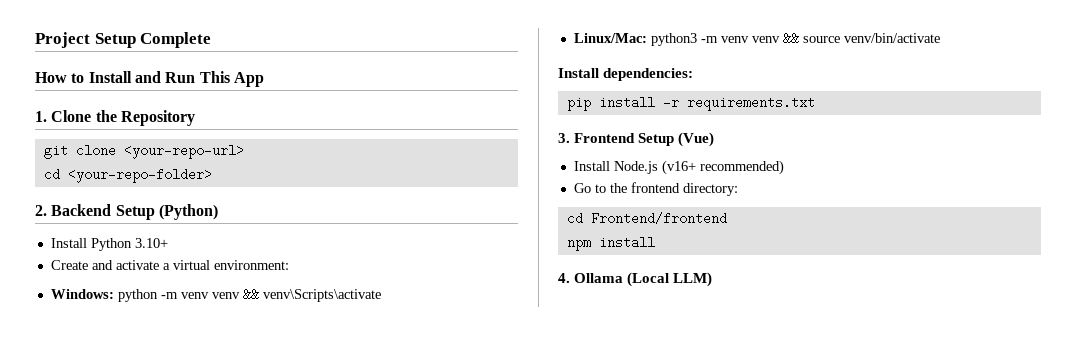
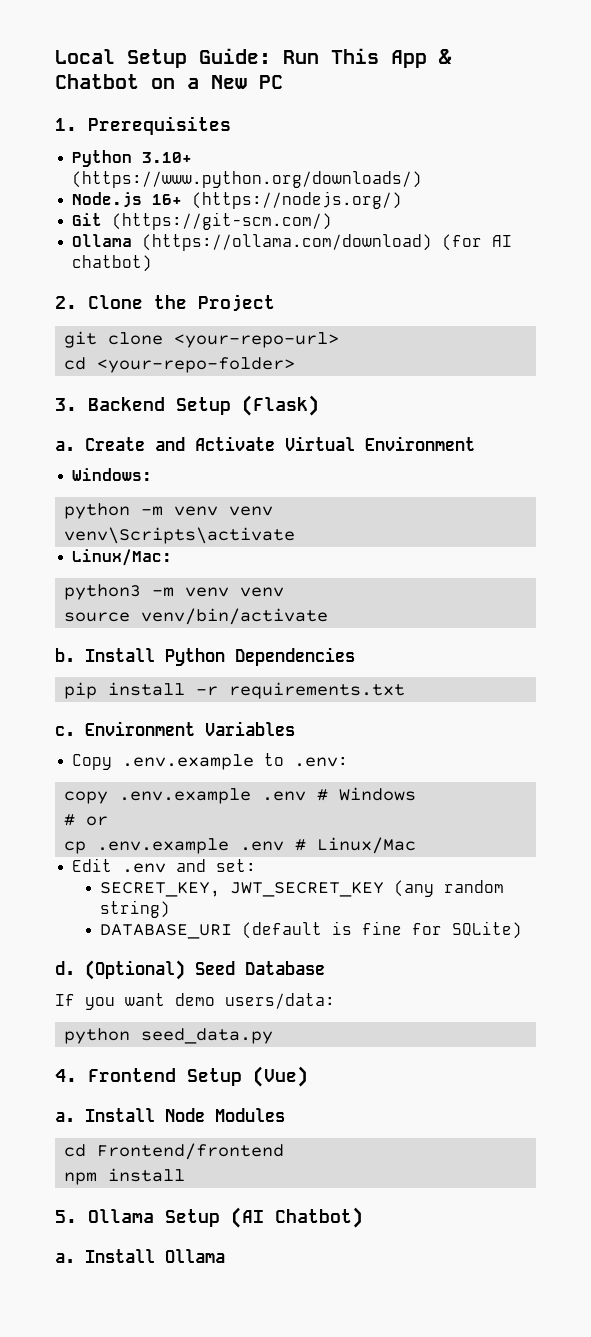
[35,32,212,48] [35,71,264,87] [35,111,47,122] Project Setup Complete // How to Install and Run This App // 1. -> [55,48,452,68] [55,74,283,89] [55,116,231,135] [72,150,193,167] [72,171,423,188] [72,191,403,209] [72,212,333,230] [72,234,513,251] [72,255,153,272] [55,296,77,309] Local Setup Guide: Run This App & Chatbot on a New PC // 1. Prerequisites // Python 3.10+ (https://www.python.org/downloads/) // Node.js 16+ (https://nodejs.org/) // Git (https://git-scm.com/) // Ollama (https://ollama.com/download) (for AI chatbot) // 2.
[120,110,195,126] Repository -> [198,294,275,312] Project
[35,205,47,216] 2. -> [55,398,77,411] 3.
[158,204,218,220] [50,238,168,251] [50,260,289,270] (Python) // Install Python 3.10+ // Create and activate a virtual environment: -> [242,395,319,416] [55,436,475,451] (Flask) // a. Create and Activate Virtual Environment
(114, 294) none -> (153, 474) //
[242,288,259,301] && -> (274, 511) //
(647, 38) none -> (173, 557) //
[782,32,799,45] && -> (285, 592) //
[558,68,694,81] Install dependencies: -> [55,647,355,666] b. Install Python Dependencies
[558,132,715,147] [573,160,784,175] [573,182,738,196] [566,212,727,225] [566,236,655,251] [558,272,713,287] 3. Frontend Setup (Vue) // Install Node.js (v16+ recommended) // Go to the frontend directory: // cd Frontend/frontend // npm install // 4. Ollama (Local LLM) -> [55,721,295,736] [72,753,349,770] [64,787,417,804] [64,814,109,826] [64,837,417,854] [72,858,257,873] [100,880,505,897] [100,900,171,918] [100,921,523,939] [55,960,325,980] [55,993,335,1010] [64,1028,274,1044] [55,1066,308,1087] [55,1108,285,1122] [64,1143,285,1160] [64,1168,186,1185] [55,1207,363,1228] [55,1249,225,1263] c. Environment Variables // Copy .env.example to .env: // copy .env.example .env # Windows // # or // cp .env.example .env # Linux/Mac // Edit .env and set: // SECRET_KEY, JWT_SECRET_KEY (any random string) // DATABASE_URI (default is fine for SQLite) // d. (Optional) Seed Database // If you want demo users/data: // python seed_data.py // 4. Frontend Setup (Vue) // a. Install Node Modules // cd Frontend/frontend // npm install // 5. Ollama Setup (AI Chatbot) // a. Install Ollama

